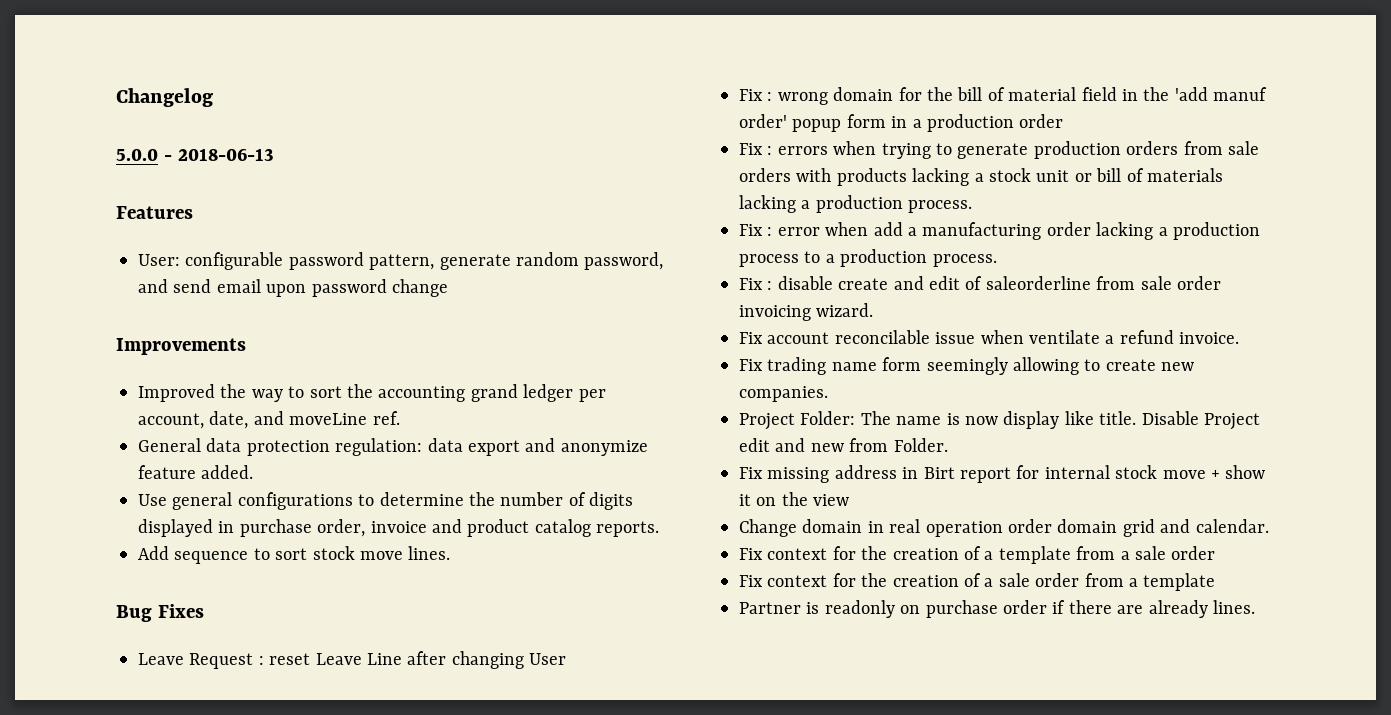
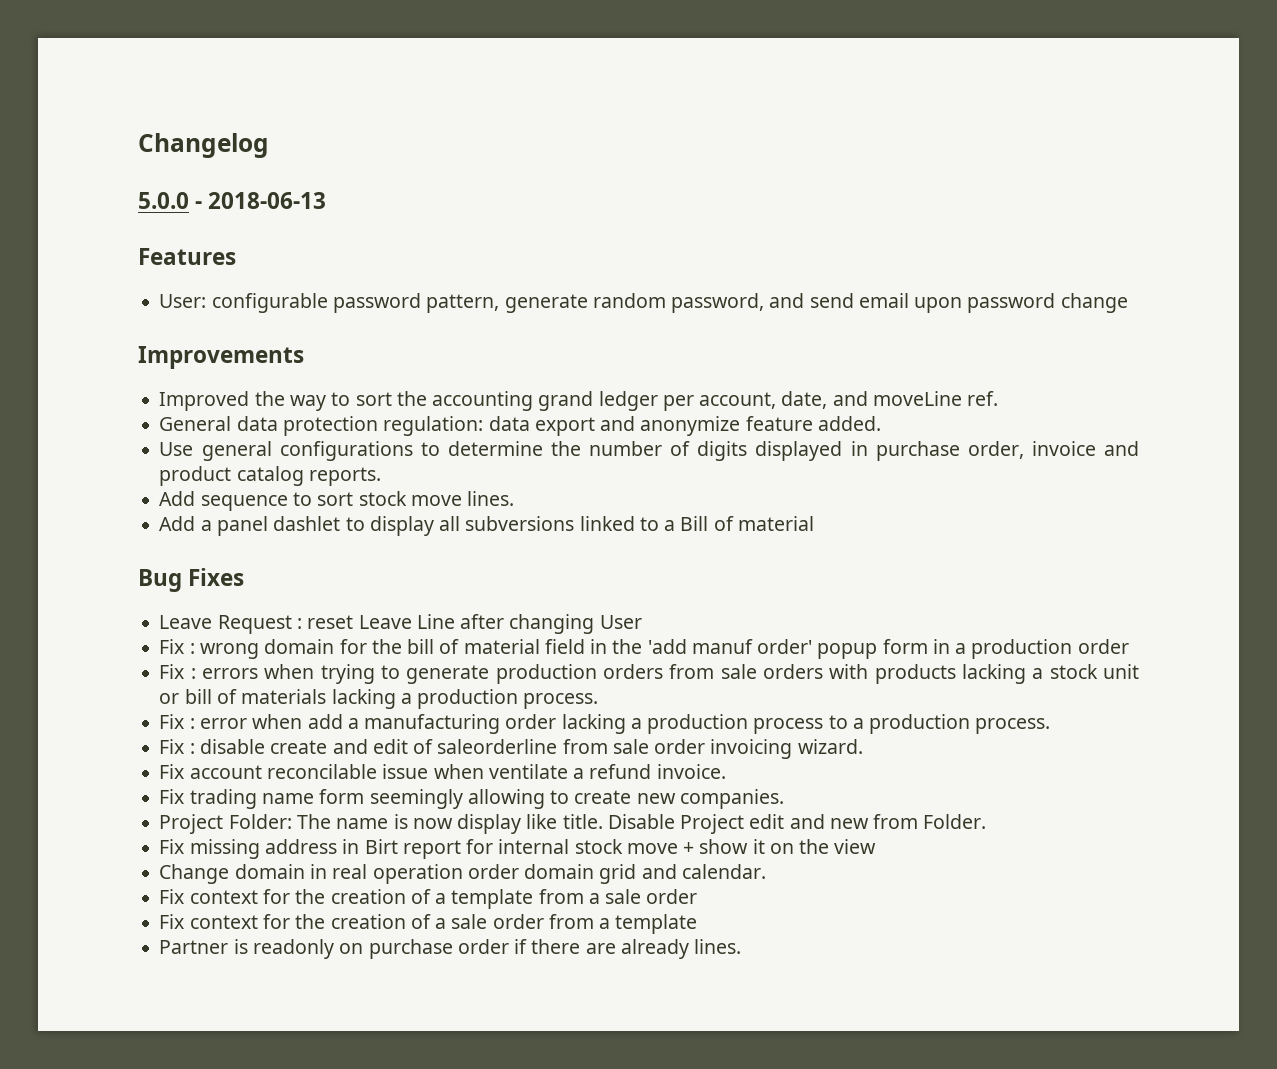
(451, 553) none -> [159,516,814,536] // Add a panel dashlet to display all subversions linked to a Bill of material

